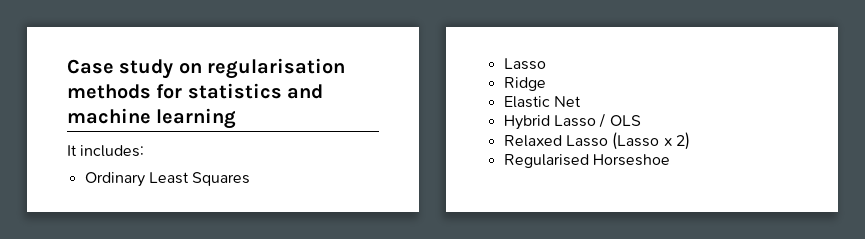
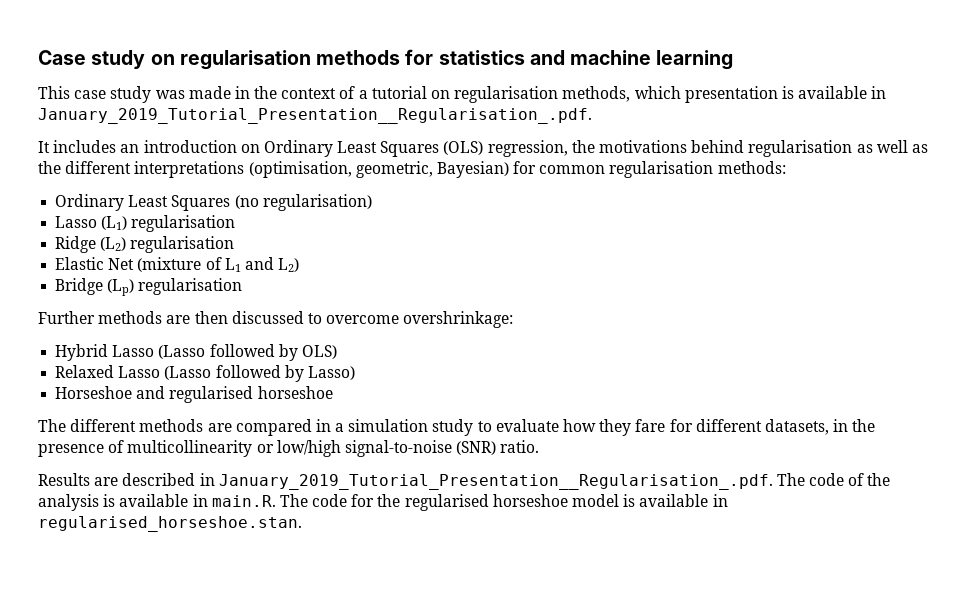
[67,145,145,157] [84,172,251,187] [503,58,546,70] It includes: // Ordinary Least Squares // Lasso -> [38,86,887,103] [38,108,592,124] [38,140,928,157] [38,161,786,178] [55,194,372,211] [55,215,236,232] This case study was made in the context of a tutorial on regularisation methods, which presentation is available in January_2019_Tutorial_Presentation__Regularisation_.pdf. // It includes an introduction on Ordinary Least Squares (OLS) regression, the motivations behind regularisation as well as the different interpretations (optimisation, geometric, Bayesian) for common regularisation methods: // Ordinary Least Squares (no regularisation) // Lasso (L1) regularisation
(546, 84) none -> [100,236,235,253] (L2) regularisation
[503,113,641,130] [503,132,690,150] [503,154,670,168] // Hybrid Lasso / OLS // Relaxed Lasso (Lasso x 2) // Regularised Horseshoe -> [137,257,300,272] [55,278,243,296] [38,311,514,328] [55,344,337,361] [55,365,355,382] [55,386,333,403] [38,419,876,436] [38,440,540,457] [38,473,891,490] [38,494,728,511] [38,516,302,532] (mixture of L1 and L2) // Bridge (Lp) regularisation // Further methods are then discussed to overcome overshrinkage: // Hybrid Lasso (Lasso followed by OLS) // Relaxed Lasso (Lasso followed by Lasso) // Horseshoe and regularised horseshoe // The different methods are compared in a simulation study to evaluate how they fare for different datasets, in the presence of multicollinearity or low/high signal-to-noise (SNR) ratio. // Results are described in January_2019_Tutorial_Presentation__Regularisation_.pdf. The code of the analysis is available in main.R. The code for the regularised horseshoe model is available in regularised_horseshoe.stan.

